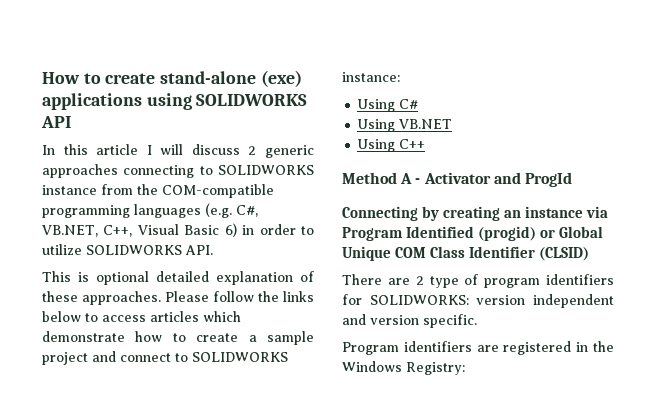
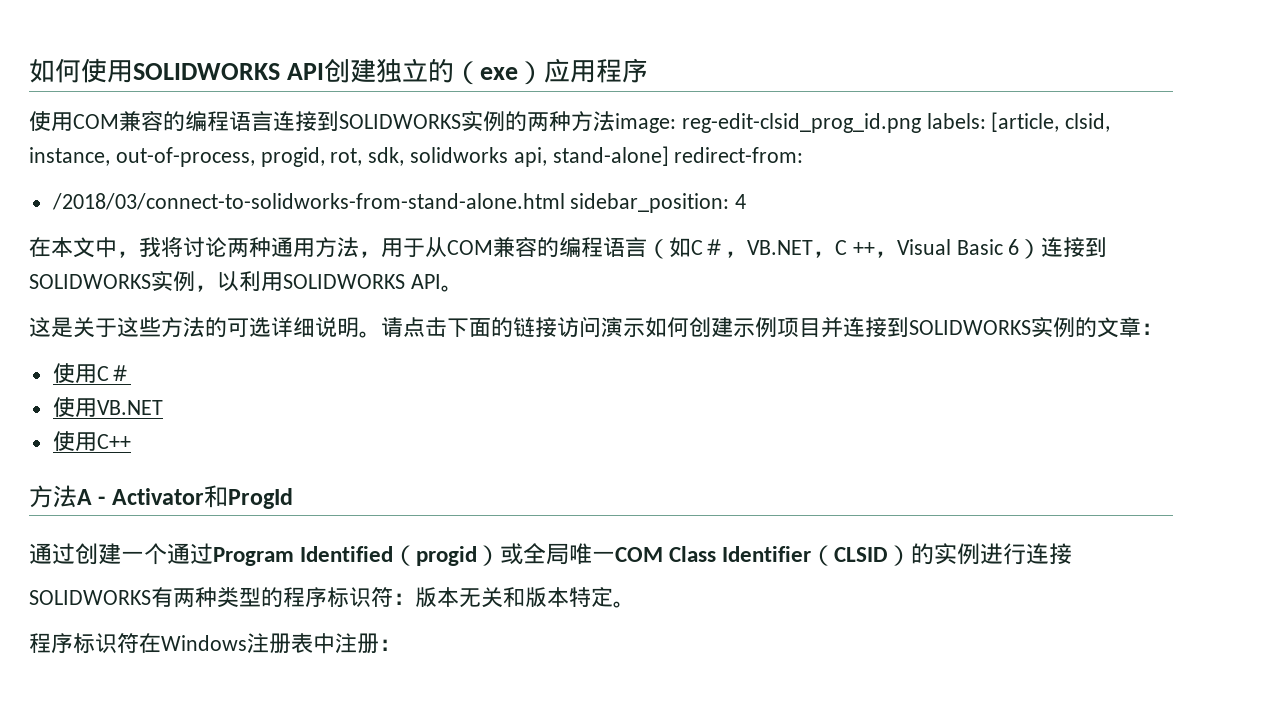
[42,70,302,87] [42,93,308,110] [41,116,71,128] [42,144,314,158] [42,164,314,178] [42,184,274,198] [42,203,258,218] [42,223,314,237] [42,244,213,255] [42,271,314,285] [42,291,314,305] [42,311,241,322] [42,331,314,345] [42,351,288,365] [342,72,400,82] [357,99,419,112] [357,119,396,132] How to create stand-alone (exe) applications using SOLIDWORKS API // In this article I will discuss 2 generic approaches connecting to SOLIDWORKS instance from the COM-compatible programming languages (e.g. C#, VB.NET, C++, Visual Basic 6) in order to utilize SOLIDWORKS API. // This is optional detailed explanation of these approaches. Please follow the links below to access articles which demonstrate how to create a sample project and connect to SOLIDWORKS instance: // Using C# // Using -> [29,58,649,85] [29,111,1111,133] [29,146,804,167] [51,193,747,213] [29,236,1108,259] [29,271,463,292] [29,316,1163,338] [52,363,131,383] [52,397,97,417] 如何使用SOLIDWORKS API创建独立的（exe）应用程序 // 使用COM兼容的编程语言连接到SOLIDWORKS实例的两种方法image: reg-edit-clsid_prog_id.png labels: [article, clsid, instance, out-of-process, progid, rot, sdk, solidworks api, stand-alone] redirect-from: // /2018/03/connect-to-solidworks-from-stand-alone.html sidebar_position: 4 // 在本文中，我将讨论两种通用方法，用于从COM兼容的编程语言（如C＃，VB.NET，C ++，Visual Basic 6）连接到SOLIDWORKS实例，以利用SOLIDWORKS API。 // 这是关于这些方法的可选详细说明。请点击下面的链接访问演示如何创建示例项目并连接到SOLIDWORKS实例的文章： // 使用C＃ // 使用
[357,139,396,152] Using -> [52,431,97,451] 使用
[342,172,397,184] Method -> [29,485,77,508] 方法
[493,172,521,184] and -> [203,485,228,508] 和
[342,206,609,221] [342,226,604,241] [342,246,590,261] [342,274,614,288] [342,294,614,308] [342,314,477,328] [342,341,614,355] [342,361,465,375] Connecting by creating an instance via Program Identified (progid) or Global Unique COM Class Identifier (CLSID) // There are 2 type of program identifiers for SOLIDWORKS: version independent and version specific. // Program identifiers are registered in the Windows Registry: -> [29,543,1073,566] [29,587,635,608] [29,633,401,654] 通过创建一个通过Program Identified（progid）或全局唯一COM Class Identifier（CLSID）的实例进行连接 // SOLIDWORKS有两种类型的程序标识符：版本无关和版本特定。 // 程序标识符在Windows注册表中注册：

